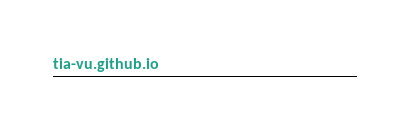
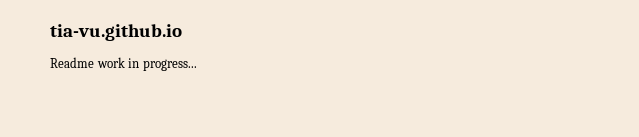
(159, 65) none -> [50,57,197,71] // Readme work in progress...

